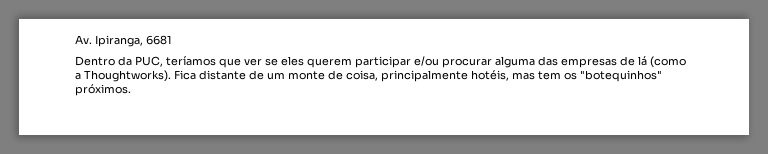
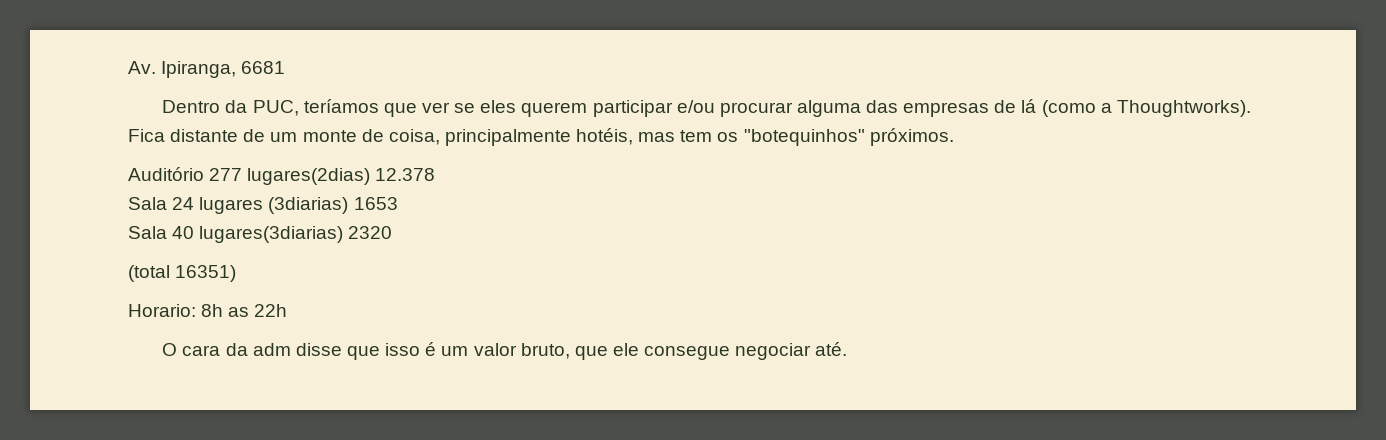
(131, 90) none -> [128,167,436,185] [128,197,398,214] [128,226,393,243] [128,265,237,282] [128,304,288,317] [162,342,848,360] // Auditório 277 lugares(2dias) 12.378 // Sala 24 lugares (3diarias) 1653 // Sala 40 lugares(3diarias) 2320 // (total 16351) // Horario: 8h as 22h // O cara da adm disse que isso é um valor bruto, que ele consegue negociar até.

